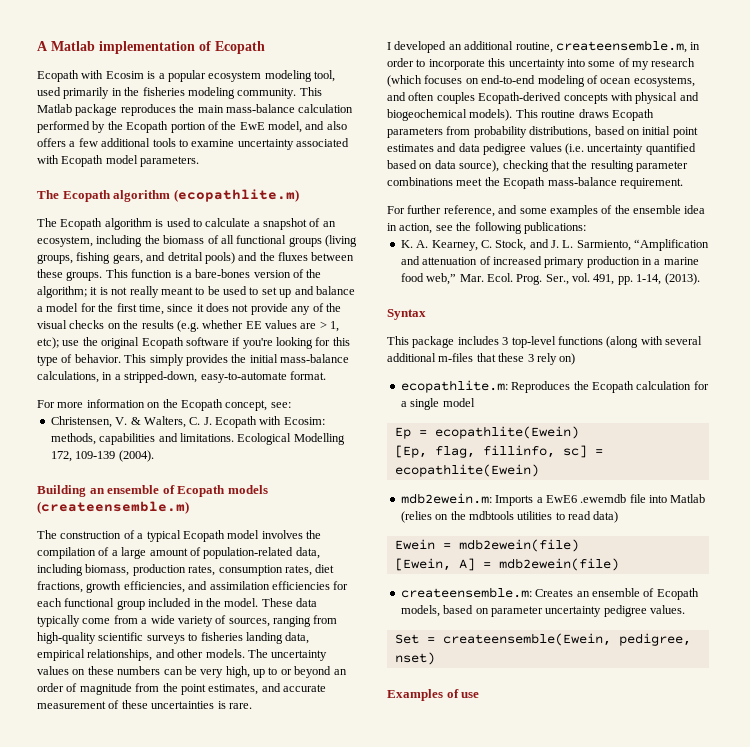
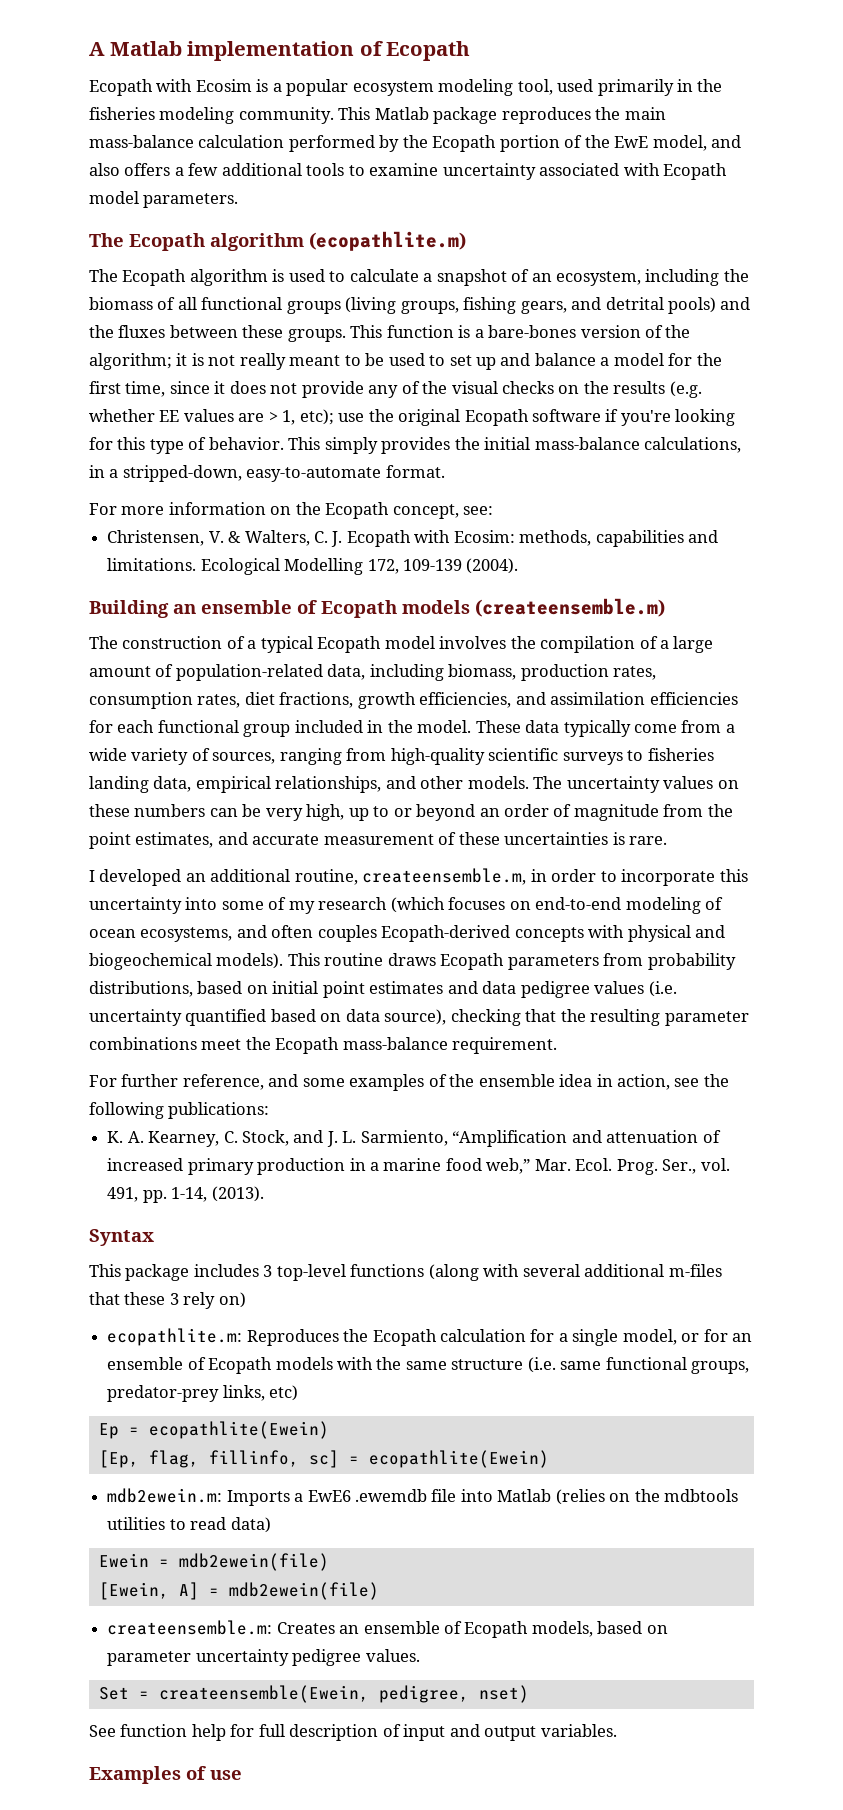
[442,398,475,407] model -> [622,1329,753,1345] [107,1357,750,1374] [107,1385,299,1402] model, or for an ensemble of Ecopath models with the same structure (i.e. same functional groups, predator-prey links, etc)
(435, 658) none -> [89,1724,617,1741] // See function help for full description of input and output variables.

